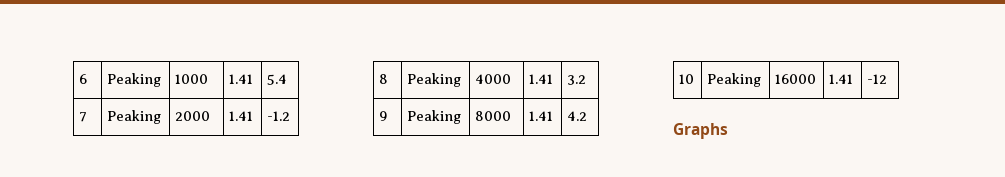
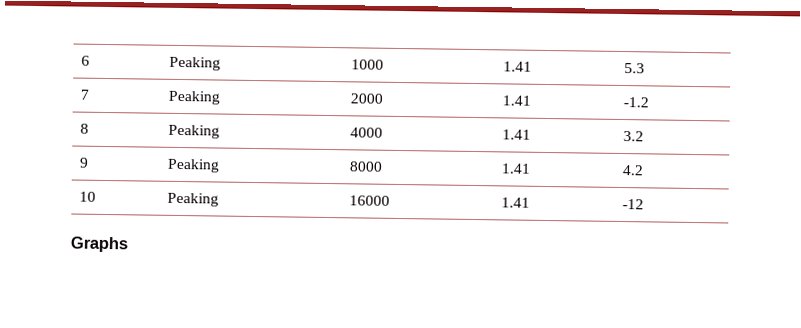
[267,74,288,85] 5.4 -> [624,63,646,74] 5.3

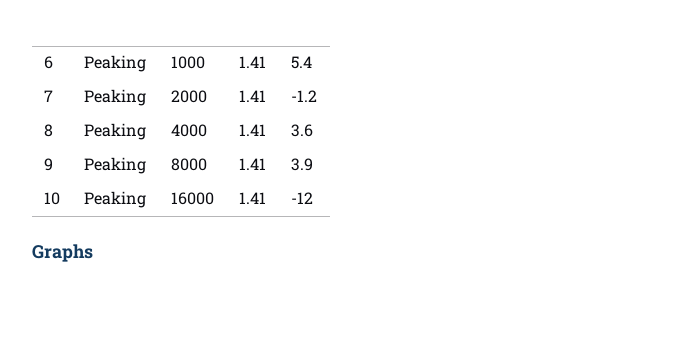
[624,63,646,74] 5.3 -> [290,56,312,69] 5.4
[623,131,645,142] 3.2 -> [290,124,313,137] 3.6
[622,165,645,176] 4.2 -> [290,158,313,171] 3.9

